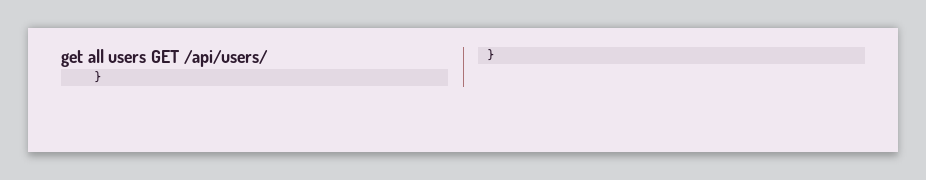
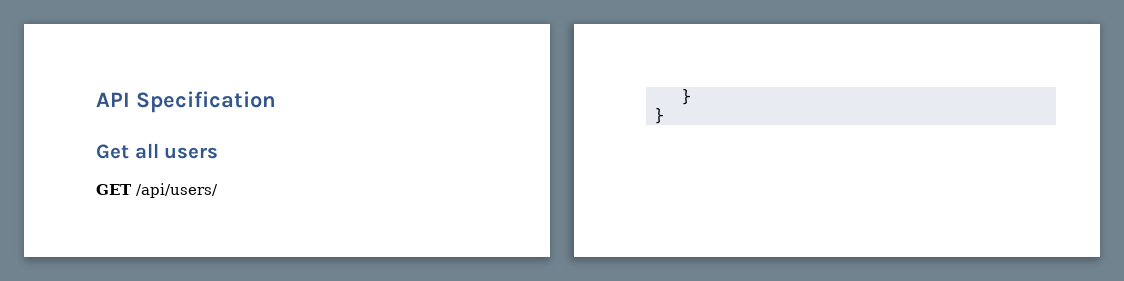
[61,50,83,67] get -> [96,91,276,113] [96,144,129,159] API Specification // Get
(147, 58) none -> (219, 153) //

